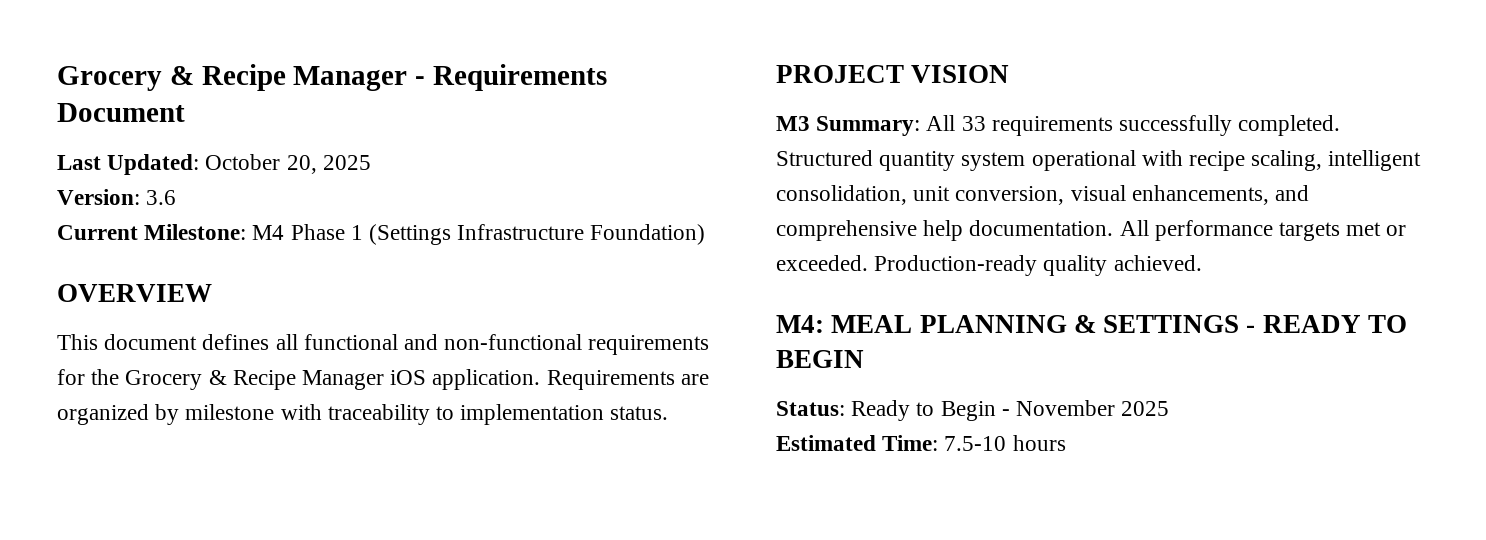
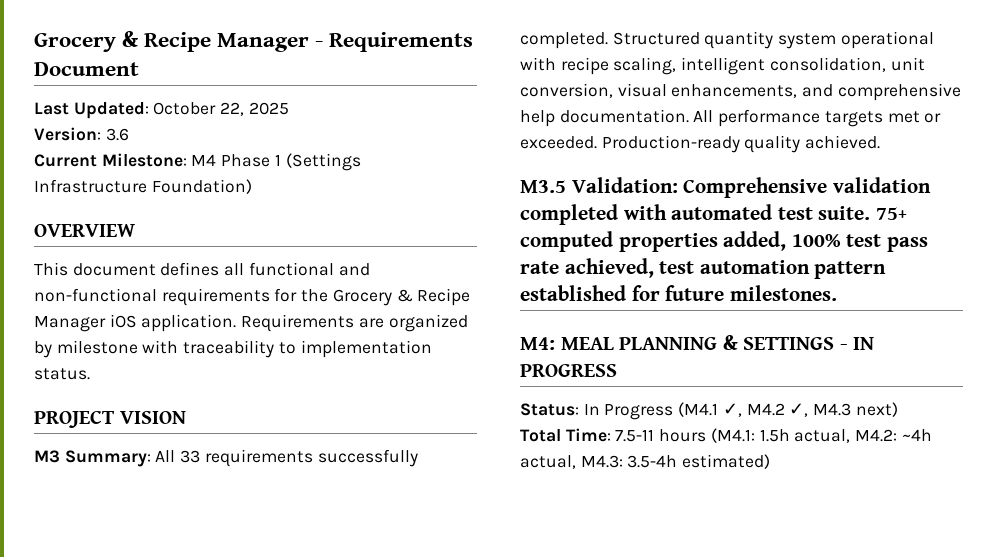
[286,155,317,174] 20, -> [220,102,245,116] 22,
(1202, 263) none -> [520,177,931,198] [520,204,907,225] [520,231,928,252] [520,258,887,279] [520,285,837,301] // M3.5 Validation: Comprehensive validation completed with automated test suite. 75+ computed properties added, 100% test pass rate achieved, test automation pattern established for future milestones.
[1262,315,1408,333] [776,350,864,368] [776,400,1170,421] [776,435,1066,451] READY TO BEGIN // Status: Ready to Begin - November 2025 // Estimated Time: 7.5-10 hours -> [853,337,875,350] [520,364,617,377] [520,402,898,420] [520,428,932,443] [520,454,771,469] IN PROGRESS // Status: In Progress (M4.1 ✓, M4.2 ✓, M4.3 next) // Total Time: 7.5-11 hours (M4.1: 1.5h actual, M4.2: ~4h actual, M4.3: 3.5-4h estimated)

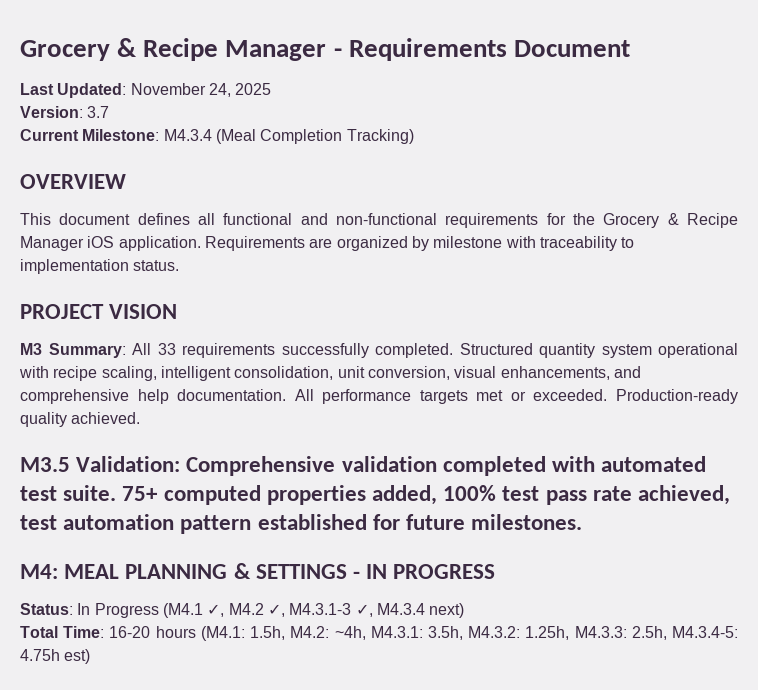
[153,102,245,116] October 22, -> [130,83,231,97] November 24,
[105,128,129,141] 3.6 -> [87,106,110,118] 3.7
[191,153,361,171] [34,179,252,194] M4 Phase 1 (Settings Infrastructure Foundation) -> [163,129,414,144] M4.3.4 (Meal Completion Tracking)
[813,403,852,416] M4.3 -> [289,603,425,617] M4.3.1-3 ✓, M4.3.4
[615,429,655,442] 7.5-11 -> [109,626,151,638] 16-20
[759,429,932,443] [520,454,771,469] 1.5h actual, M4.2: ~4h actual, M4.3: 3.5-4h estimated) -> [250,626,738,640] [20,649,91,664] 1.5h, M4.2: ~4h, M4.3.1: 3.5h, M4.3.2: 1.25h, M4.3.3: 2.5h, M4.3.4-5: 4.75h est)

